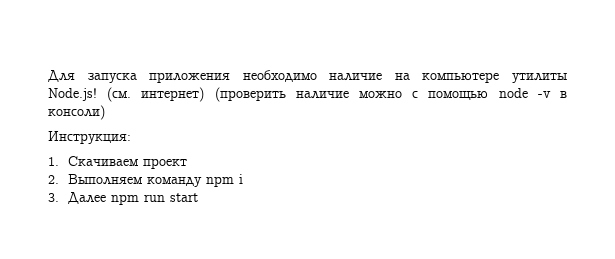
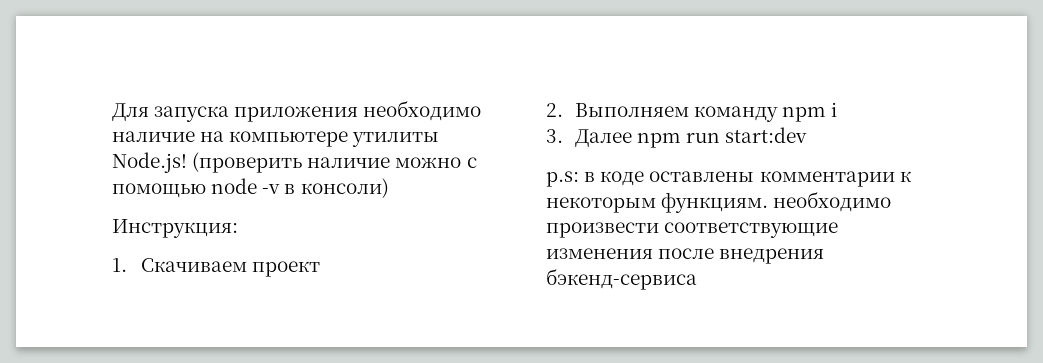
[107,87,205,102] (см. интернет) -> (187, 162) none
[169,193,198,202] start -> [725,127,808,143] [546,171,912,187] [546,191,892,213] [546,222,839,238] [546,248,825,264] [546,268,697,290] start:dev // p.s: в коде оставлены комментарии к некоторым функциям. необходимо произвести соответствующие изменения после внедрения бэкенд-сервиса

